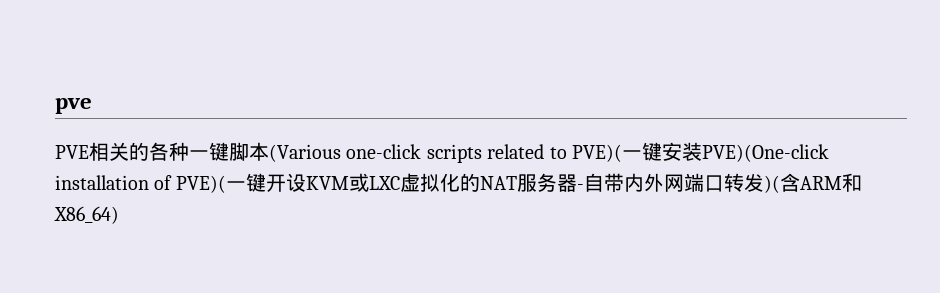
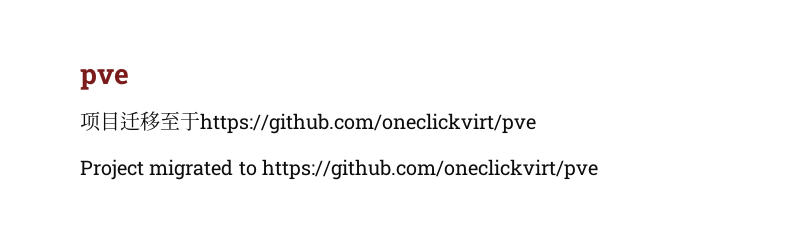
[55,142,829,163] [55,173,862,193] [54,206,119,224] PVE相关的各种一键脚本(Various one-click scripts related to PVE)(一键安装PVE)(One-click installation of PVE)(一键开设KVM或LXC虚拟化的NAT服务器-自带内外网端口转发)(含ARM和X86_64) -> [80,111,536,134] [80,159,599,180] 项目迁移至于https://github.com/oneclickvirt/pve // Project migrated to https://github.com/oneclickvirt/pve

